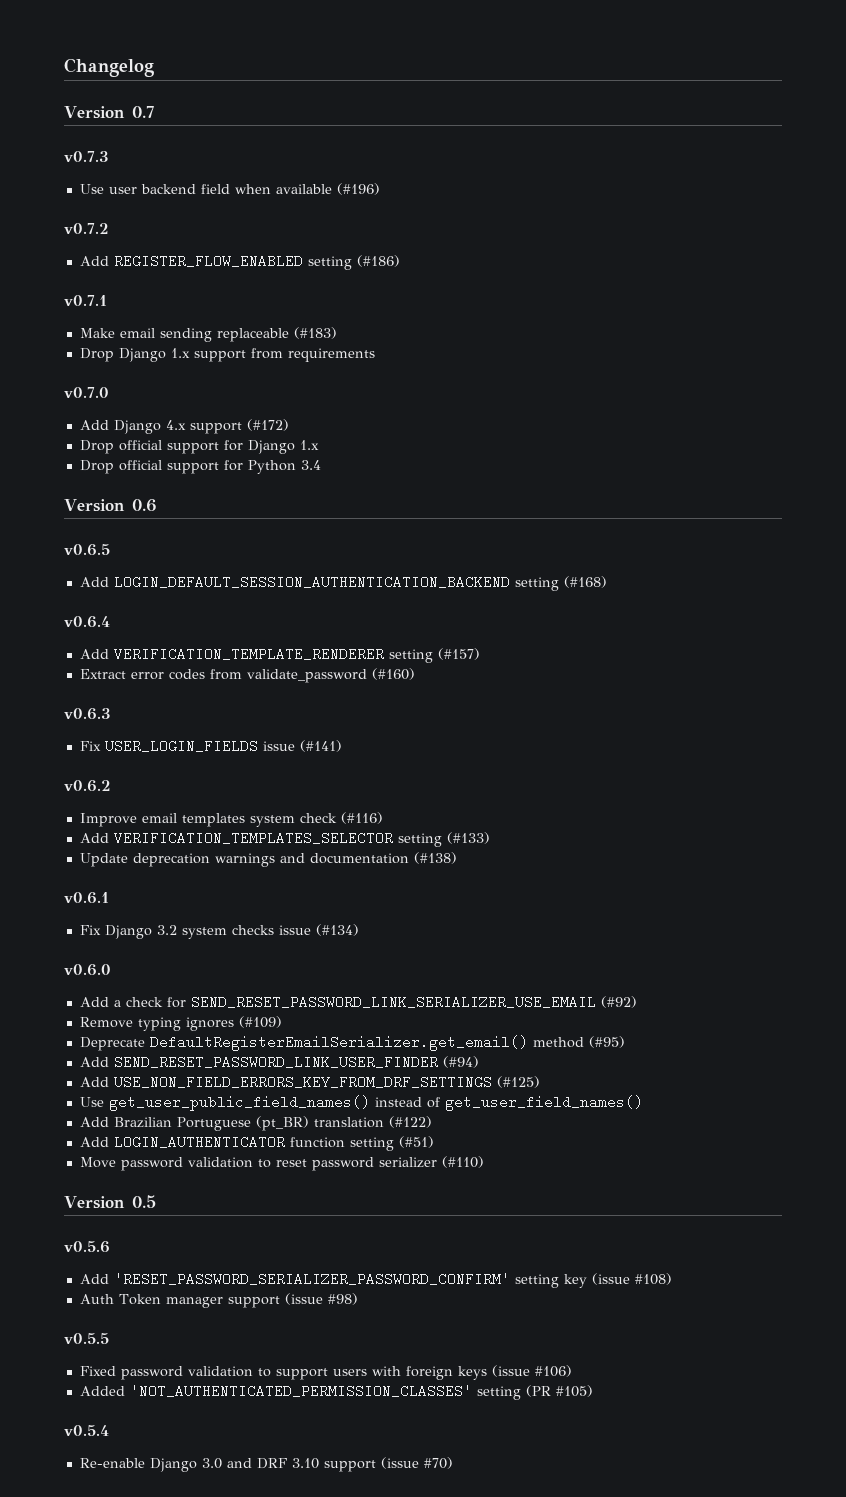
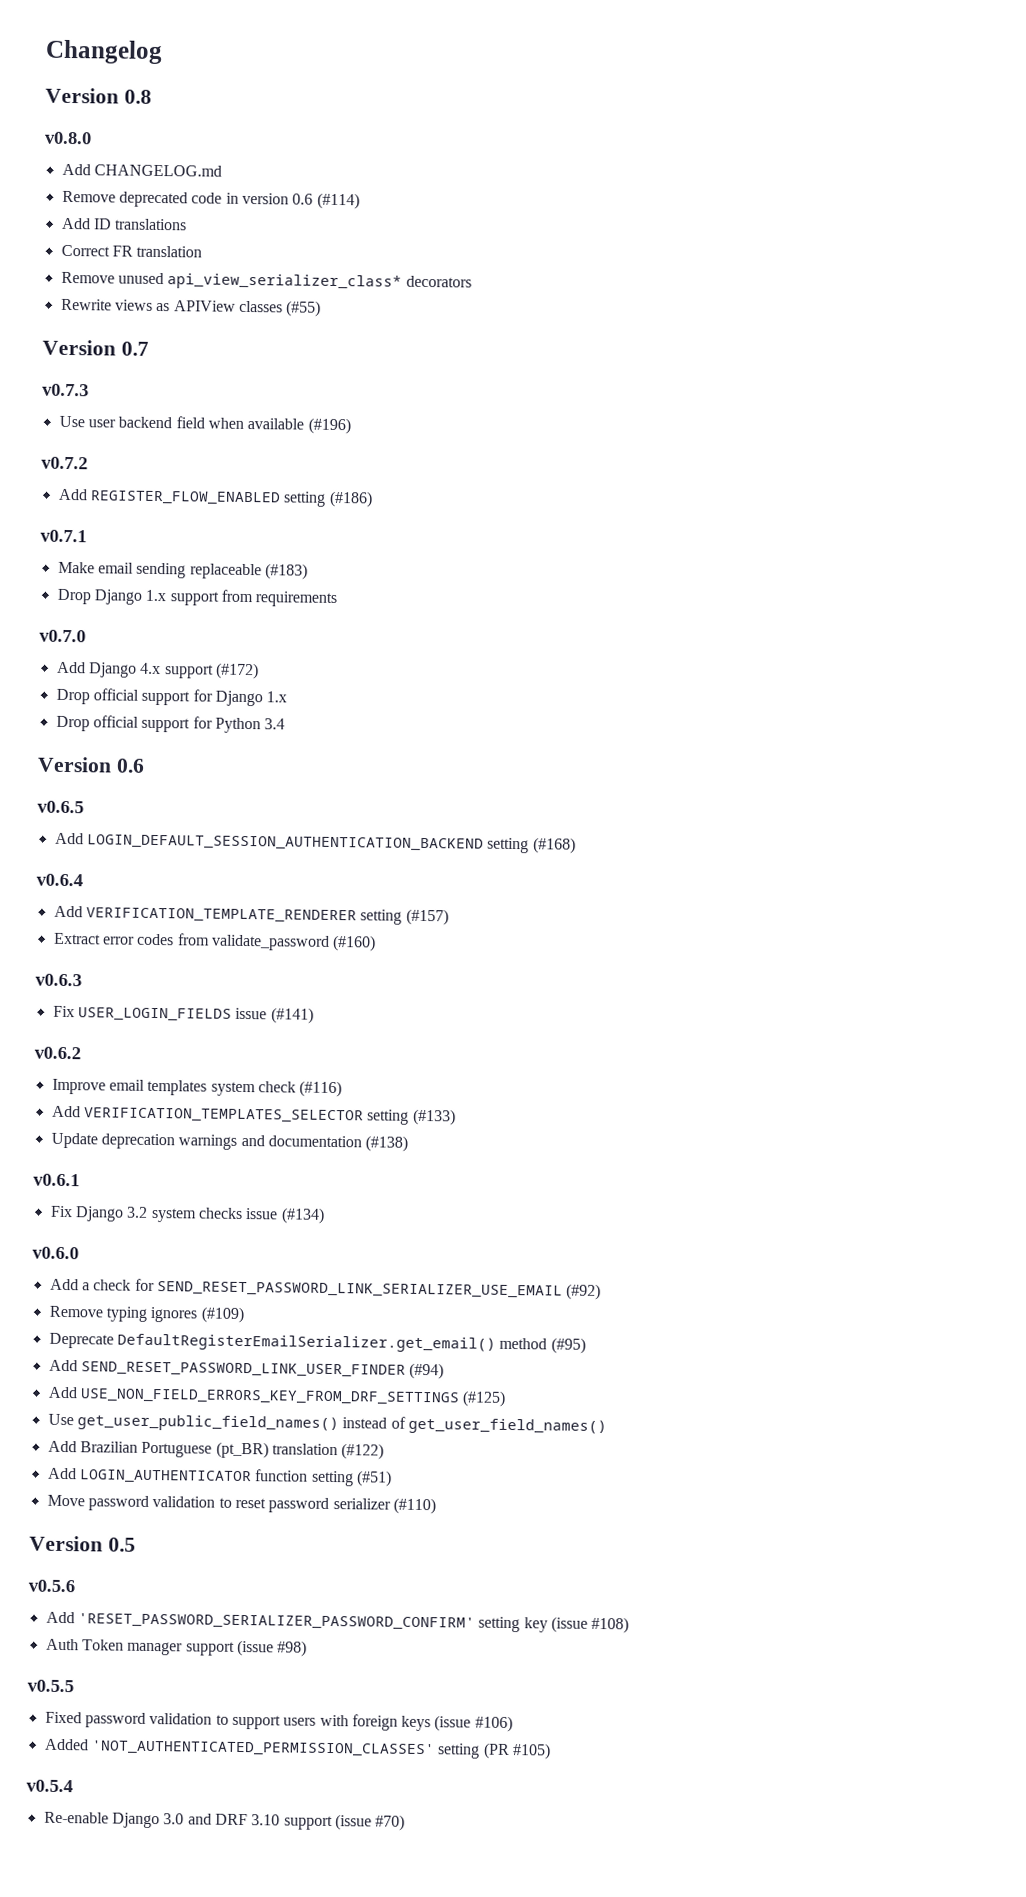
(154, 67) none -> [45,87,152,104] [44,131,92,145] [61,163,222,177] [61,190,360,210] [61,217,188,231] [60,244,203,258] [60,271,472,291] [60,298,322,317] // Version 0.8 // v0.8.0 // Add CHANGELOG.md // Remove deprecated code in version 0.6 (#114) // Add ID translations // Correct FR translation // Remove unused api_view_serializer_class* decorators // Rewrite views as APIView classes (#55)

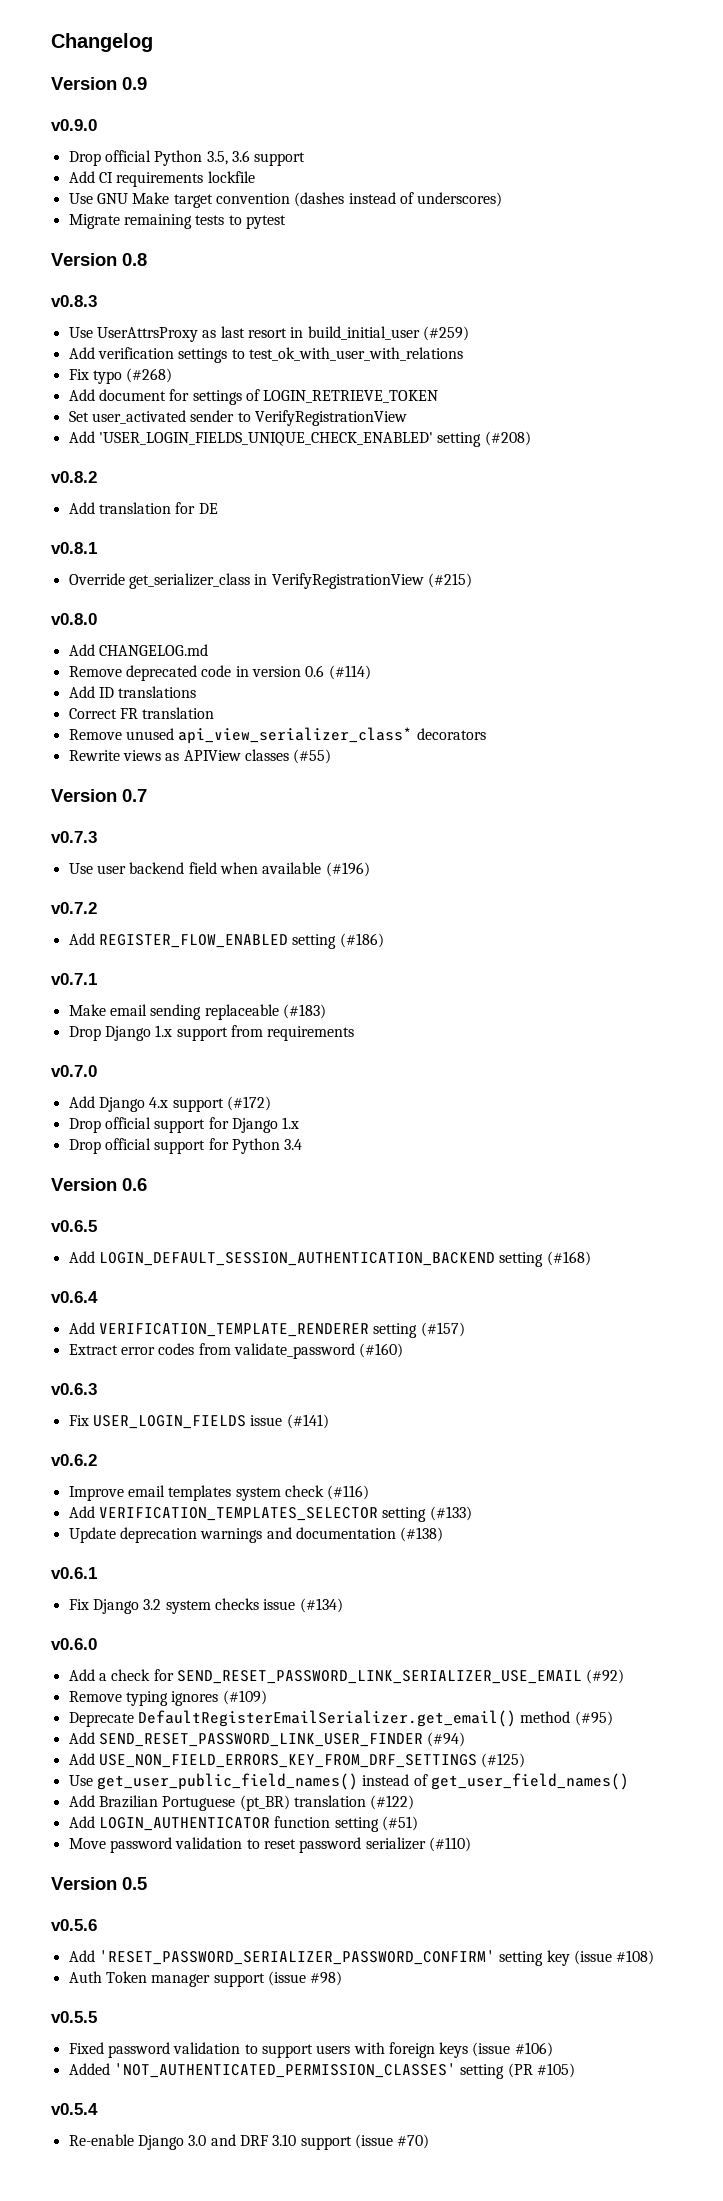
[123,89,152,104] 0.8 -> [122,77,147,90] [51,119,97,131] [68,150,306,166] [68,171,255,187] [68,192,503,208] [68,214,286,229] [51,253,147,266] [51,295,97,307] [68,326,469,342] [68,347,463,363] [68,368,173,384] [68,389,439,405] [68,410,407,426] [68,431,531,447] [51,471,97,483] [68,502,218,514] [51,542,97,554] [68,573,472,589] 0.9 // v0.9.0 // Drop official Python 3.5, 3.6 support // Add CI requirements lockfile // Use GNU Make target convention (dashes instead of underscores) // Migrate remaining tests to pytest // Version 0.8 // v0.8.3 // Use UserAttrsProxy as last resort in build_initial_user (#259) // Add verification settings to test_ok_with_user_with_relations // Fix typo (#268) // Add document for settings of LOGIN_RETRIEVE_TOKEN // Set user_activated sender to VerifyRegistrationView // Add 'USER_LOGIN_FIELDS_UNIQUE_CHECK_ENABLED' setting (#208) // v0.8.2 // Add translation for DE // v0.8.1 // Override get_serializer_class in VerifyRegistrationView (#215)

